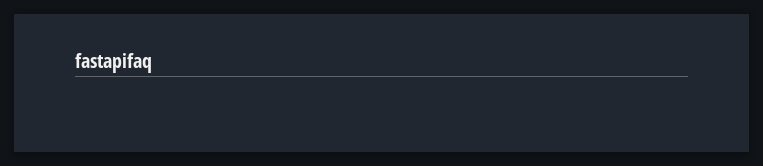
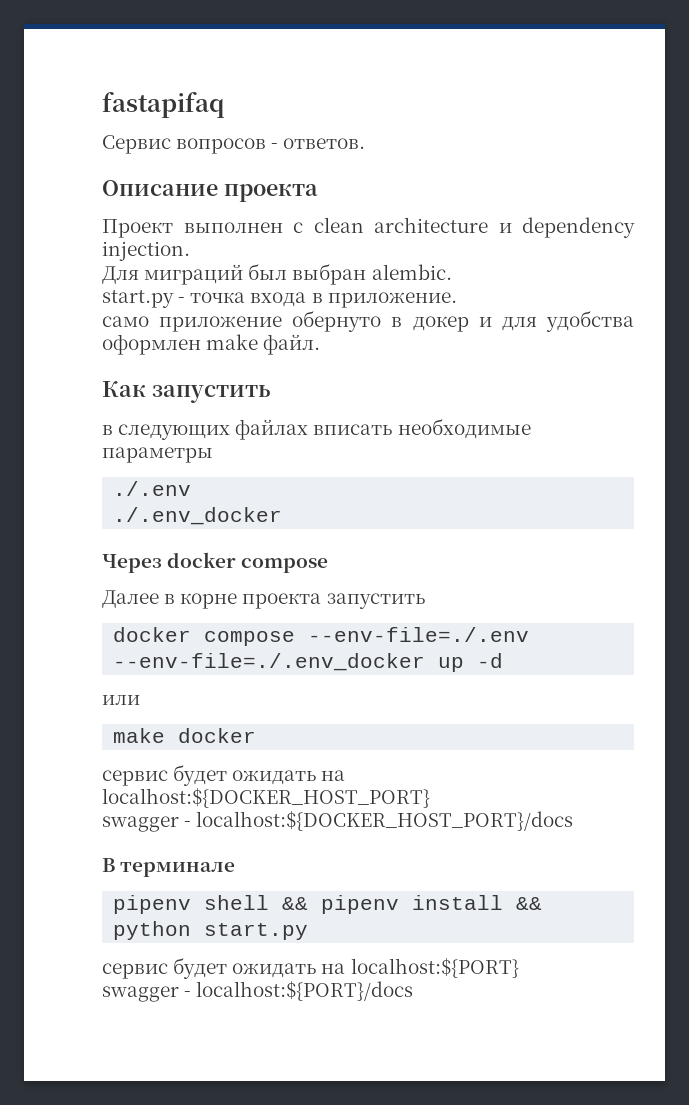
(152, 63) none -> [102,135,366,154] [102,180,318,202] [102,217,635,238] [102,241,190,261] [102,263,452,285] [102,290,457,308] [102,310,635,332] [102,334,321,355] [102,381,270,403] [102,418,531,440] [102,447,213,463] [113,481,192,496] [113,507,283,525] [102,552,329,573] [102,590,425,609] [113,627,530,646] [113,653,504,672] [102,695,140,705] [113,728,257,743] [102,764,346,786] [102,788,430,808] [102,811,574,832] [102,858,236,877] [113,895,543,914] [113,921,309,940] [102,957,519,979] [102,981,414,1002] // Сервис вопросов - ответов. // Описание проекта // Проект выполнен с clean architecture и dependency injection. // Для миграций был выбран alembic. // start.py - точка входа в приложение. // само приложение обернуто в докер и для удобства оформлен make файл. // Как запустить // в следующих файлах вписать необходимые параметры // ./.env // ./.env_docker // Через docker compose // Далее в корне проекта запустить // docker compose --env-file=./.env --env-file=./.env_docker up -d // или // make docker // сервис будет ожидать на localhost:${DOCKER_HOST_PORT} // swagger - localhost:${DOCKER_HOST_PORT}/docs // В терминале // pipenv shell && pipenv install && python start.py // сервис будет ожидать на localhost:${PORT} // swagger - localhost:${PORT}/docs

